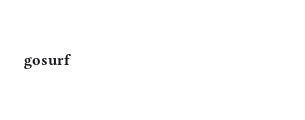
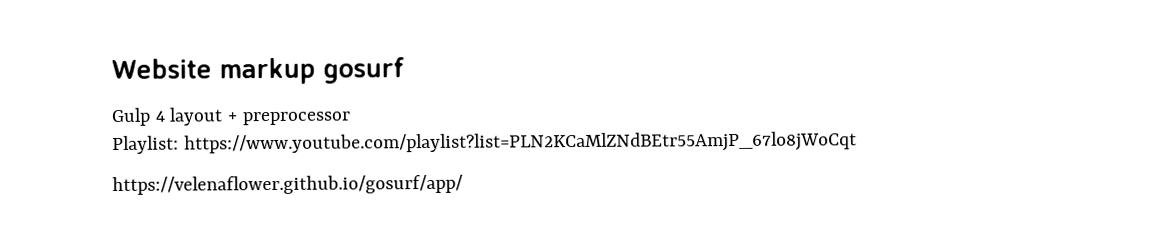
(24, 61) none -> [111,57,316,85] Website markup
(71, 61) none -> [111,107,351,127] [112,131,857,155] [112,174,463,196] // Gulp 4 layout + preprocessor // Playlist: https://www.youtube.com/playlist?list=PLN2KCaMlZNdBEtr55AmjP_67lo8jWoCqt // https://velenaflower.github.io/gosurf/app/

